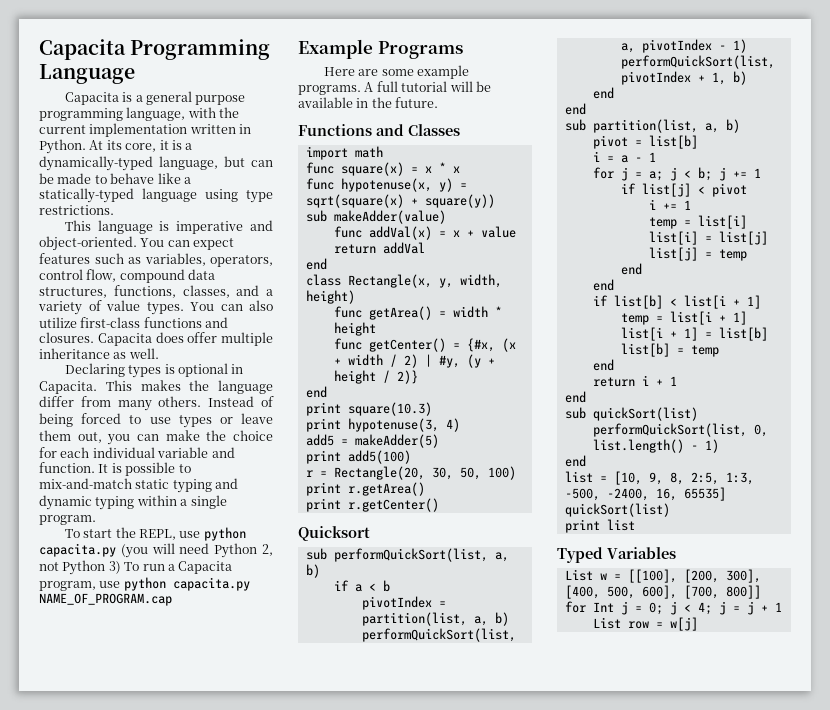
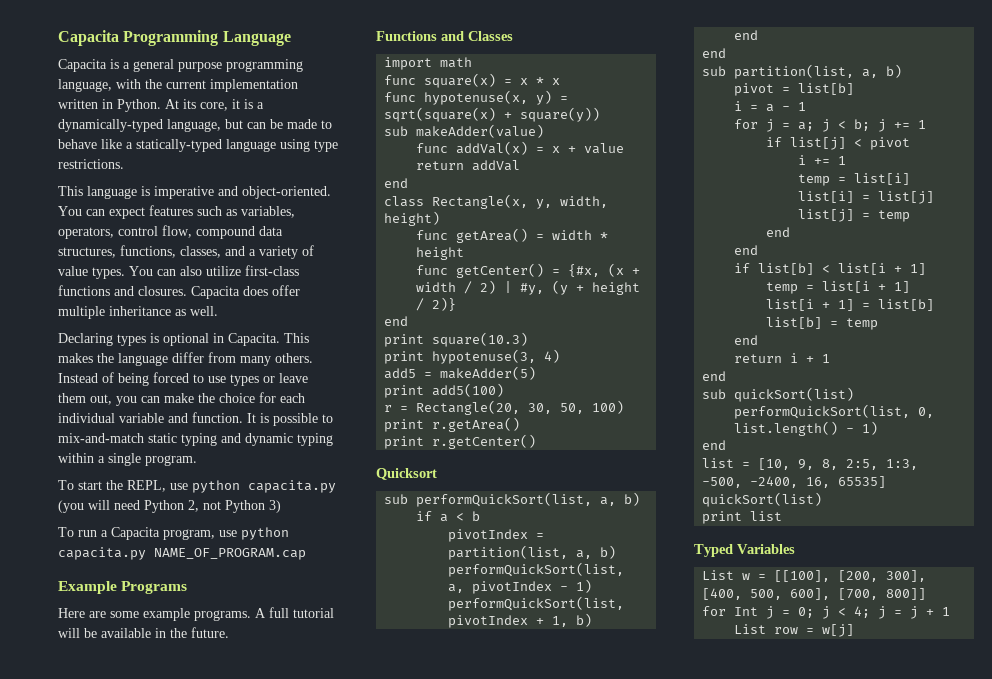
(121, 567) none -> (281, 506) //

